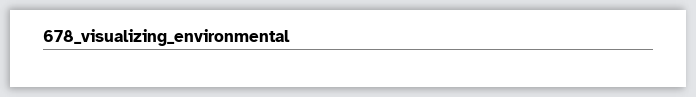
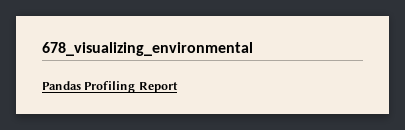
(290, 37) none -> [42,81,178,93] // Pandas Profiling Report

